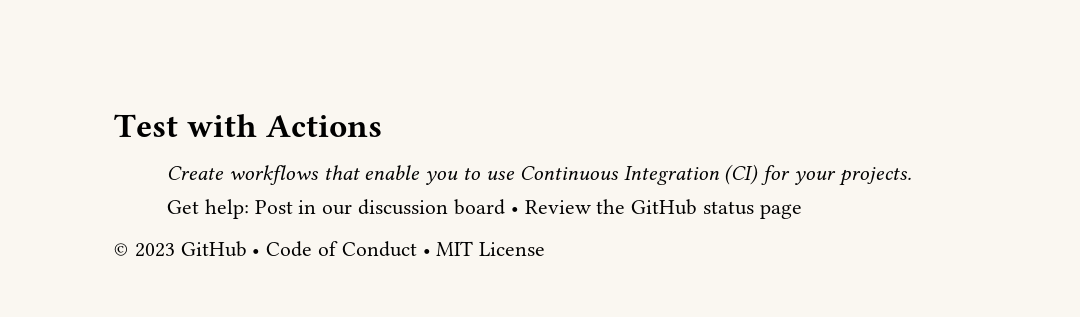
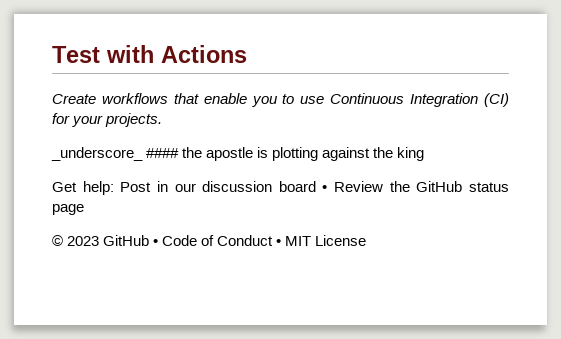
(912, 176) none -> [51,147,425,161] // _underscore_ #### the apostle is plotting against the king

